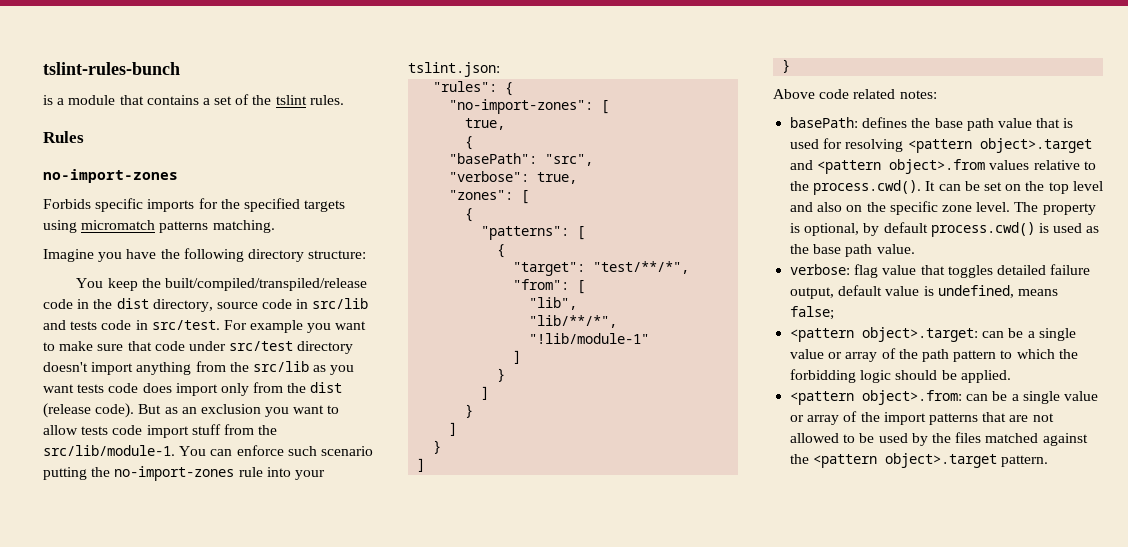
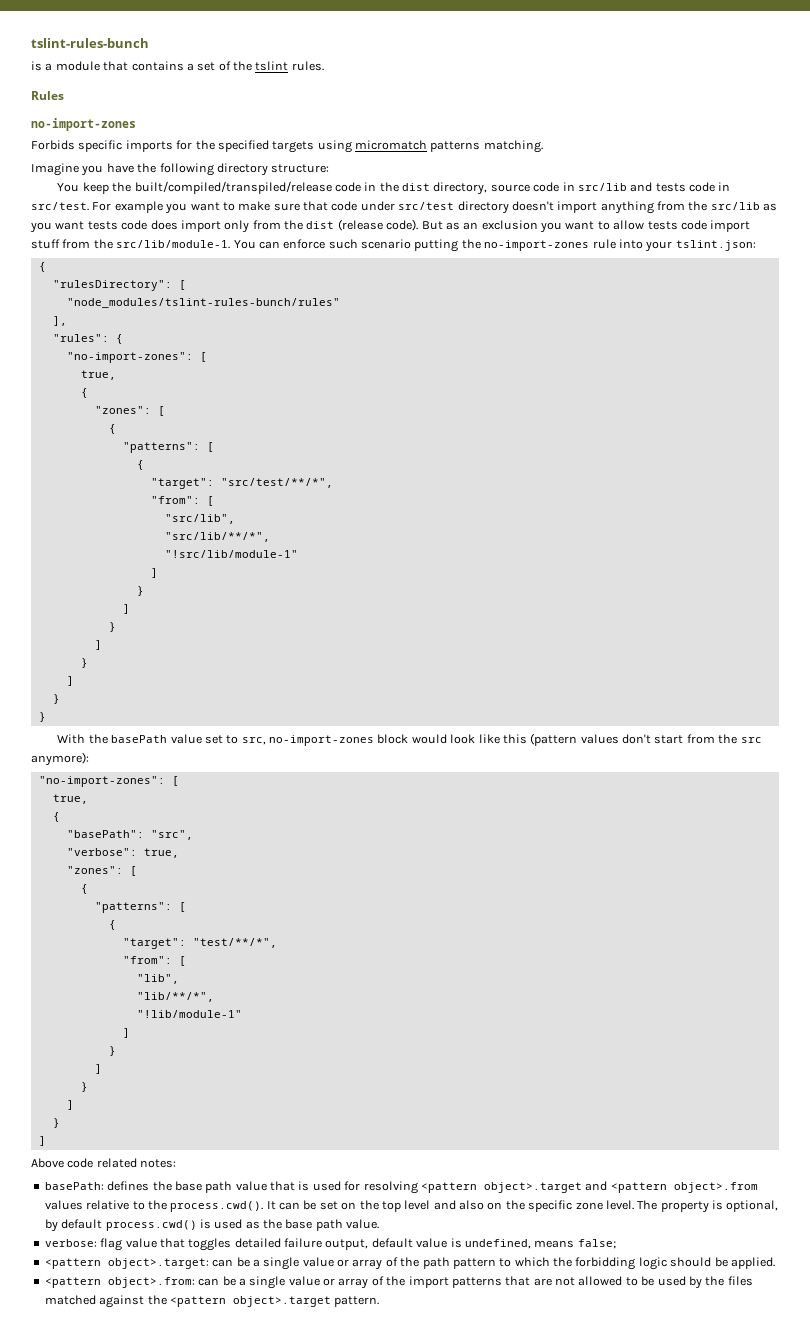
(500, 69) none -> [38,262,46,272] [52,280,186,291] [66,298,340,308] [52,316,67,326] // { // "rulesDirectory": [ // "node_modules/tslint-rules-bunch/rules" // ],
(474, 143) none -> [94,406,165,416] [108,424,116,434] [122,442,214,453] [136,460,144,470] [150,478,333,489] [150,496,214,506] [164,514,235,524] [164,532,270,542] [164,550,298,558] [150,568,158,578] [136,586,144,596] [122,604,130,614] [108,622,116,632] [94,640,102,650] [80,658,88,668] [66,676,74,686] [52,694,60,704] [38,712,46,722] [57,733,762,746] [31,752,89,766] [38,776,179,787] [52,794,88,804] [52,812,60,822] // "zones": [ // { // "patterns": [ // { // "target": "src/test/**/*", // "from": [ // "src/lib", // "src/lib/**/*", // "!src/lib/module-1" // ] // } // ] // } // ] // } // ] // } // } // With the basePath value set to src, no-import-zones block would look like this (pattern values don't start from the src anymore): // "no-import-zones": [ // true, // {
[782,59,791,73] // } -> (46, 1141) none

